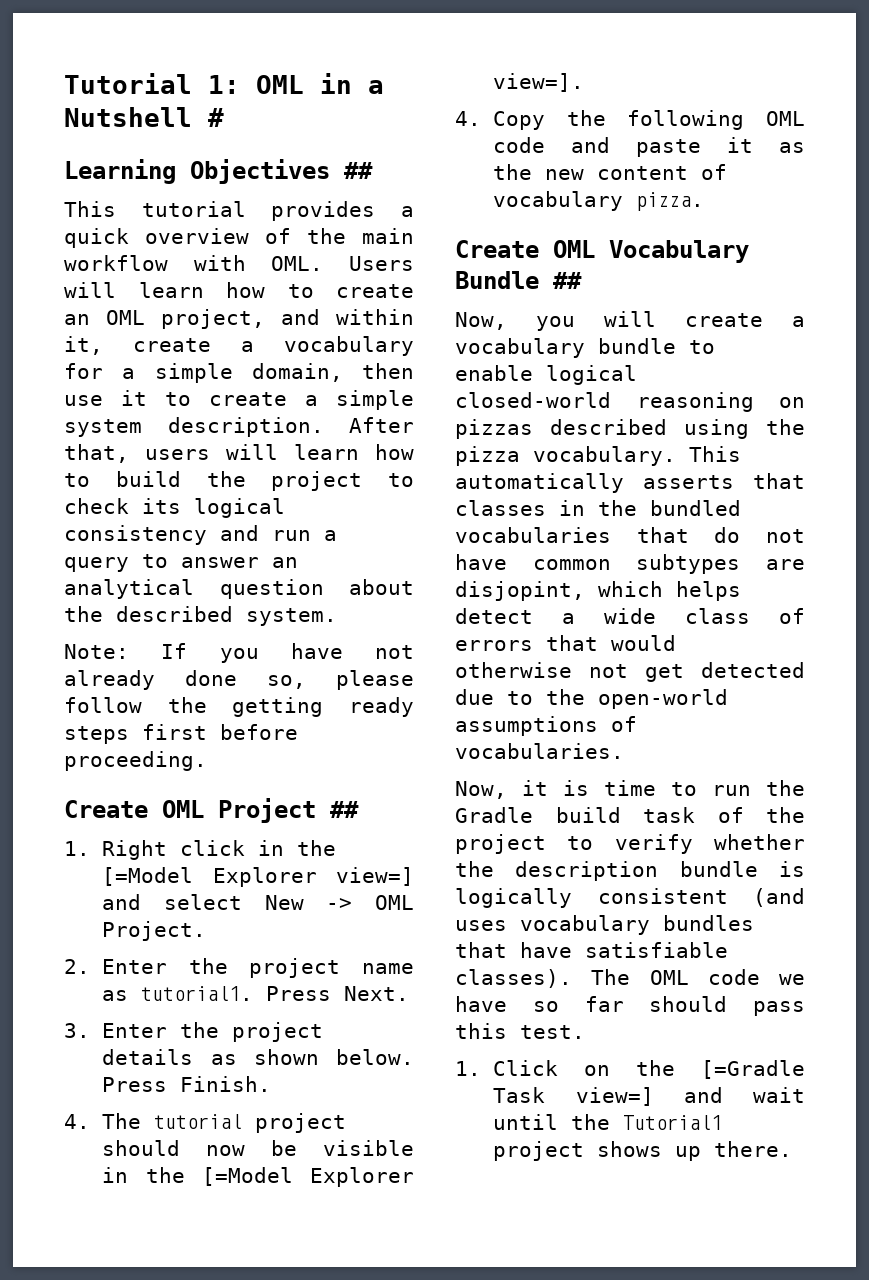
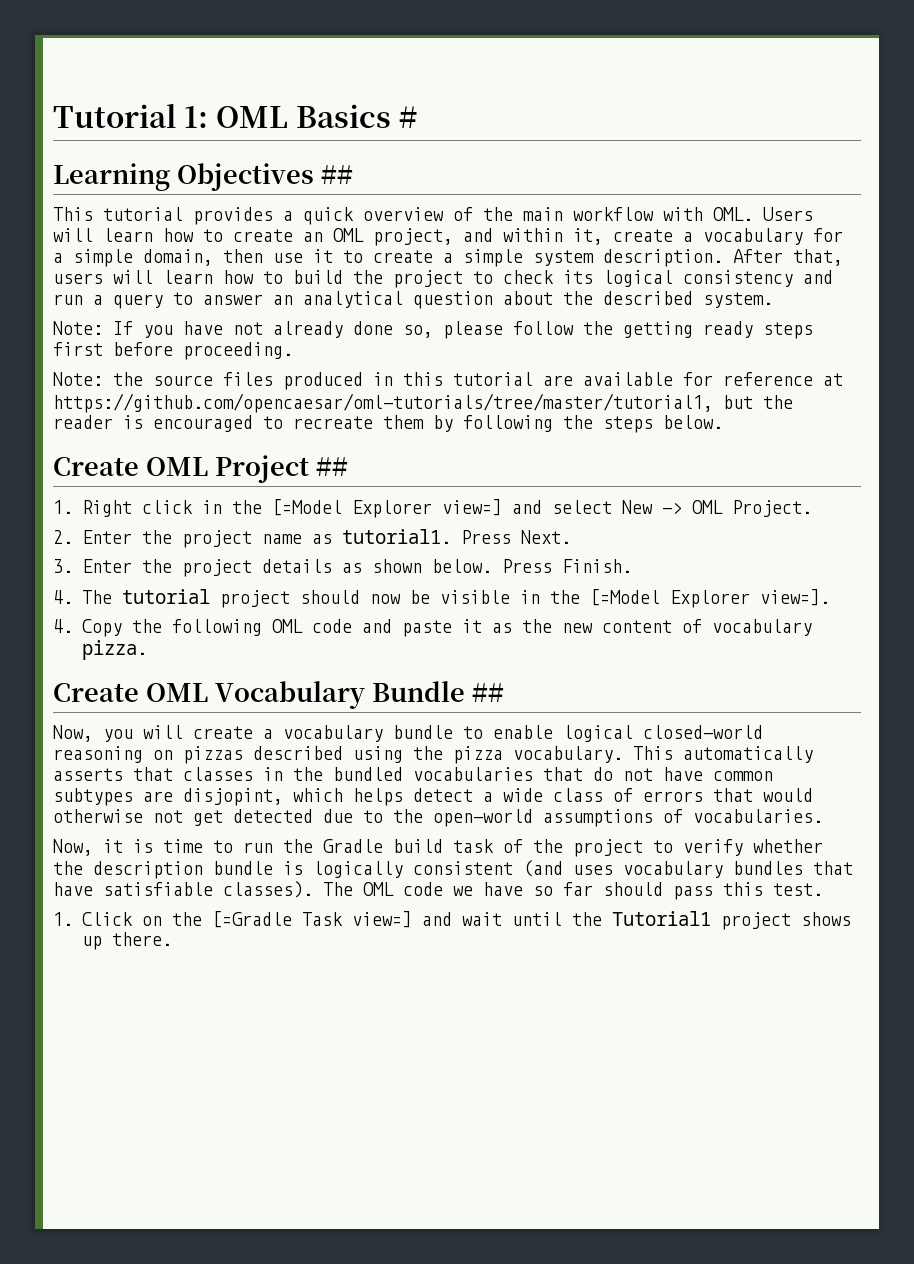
[320,73,384,94] [64,107,192,127] in a Nutshell -> [295,104,391,128] Basics
(207, 761) none -> [53,372,843,390] [53,393,793,413] [53,415,723,433] // Note: the source files produced in this tutorial are available for reference at https://github.com/opencaesar/oml-tutorials/tree/master/tutorial1, but the reader is encouraged to recreate them by following the steps below.

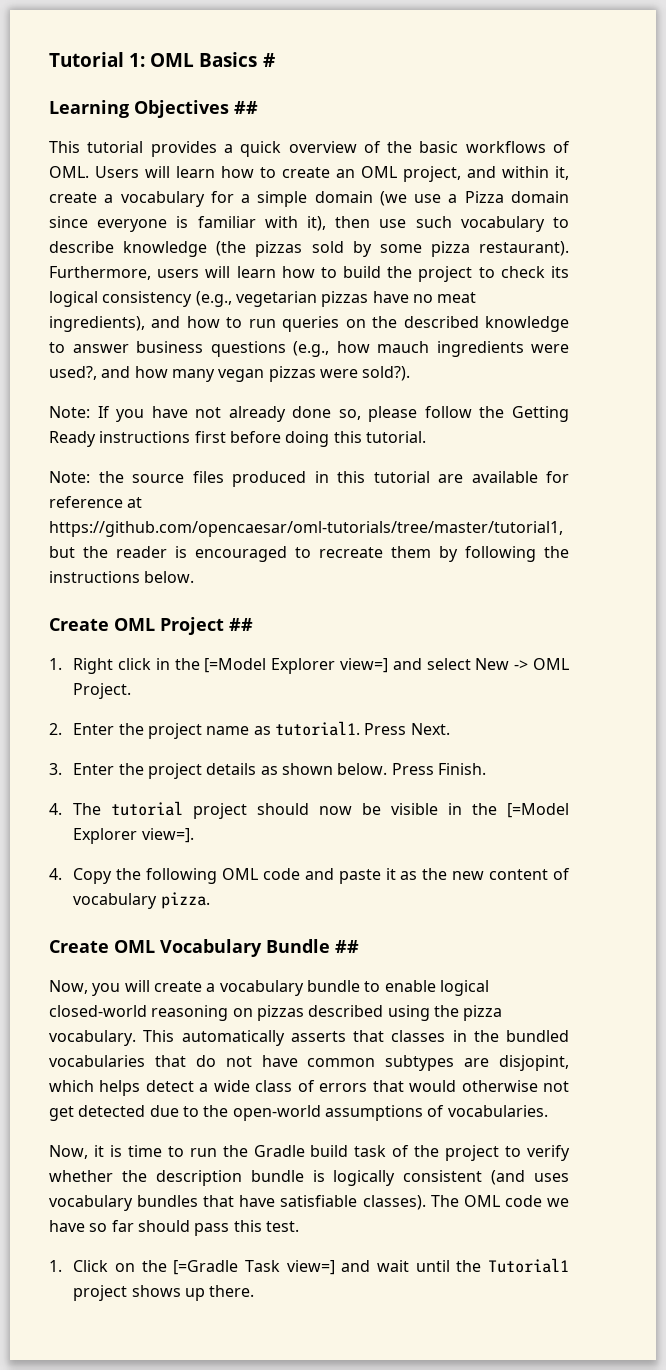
[523,207,703,221] main workflow with -> [419,141,571,153] basic workflows of
[143,249,843,267] domain, then use it to create a simple system description. After that, -> [314,191,569,206] [49,216,569,232] [49,241,569,257] [49,266,151,280] domain (we use a Pizza domain since everyone is familiar with it), then use such vocabulary to describe knowledge (the pizzas sold by some pizza restaurant). Furthermore,
[803,270,833,284] [53,291,773,309] and run a query to answer an analytical question about the described system. -> [195,291,477,307] [49,316,570,332] [49,341,569,357] [49,366,411,382] (e.g., vegetarian pizzas have no meat ingredients), and how to run queries on the described knowledge to answer business questions (e.g., how mauch ingredients were used?, and how many vegan pizzas were sold?).
[623,321,813,339] [53,342,293,360] getting ready steps first before proceeding. -> [512,406,570,422] [49,431,426,447] Getting Ready instructions first before doing this tutorial.
[603,416,653,433] steps -> [49,571,140,583] instructions

